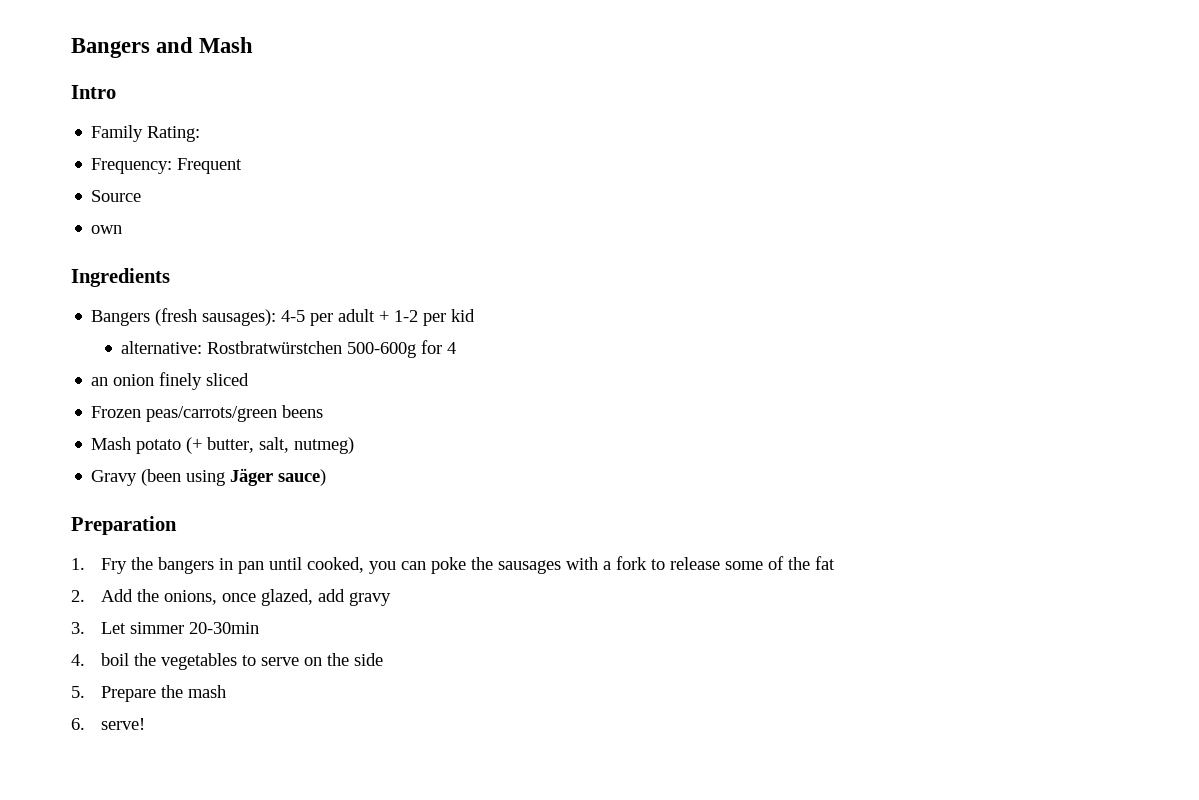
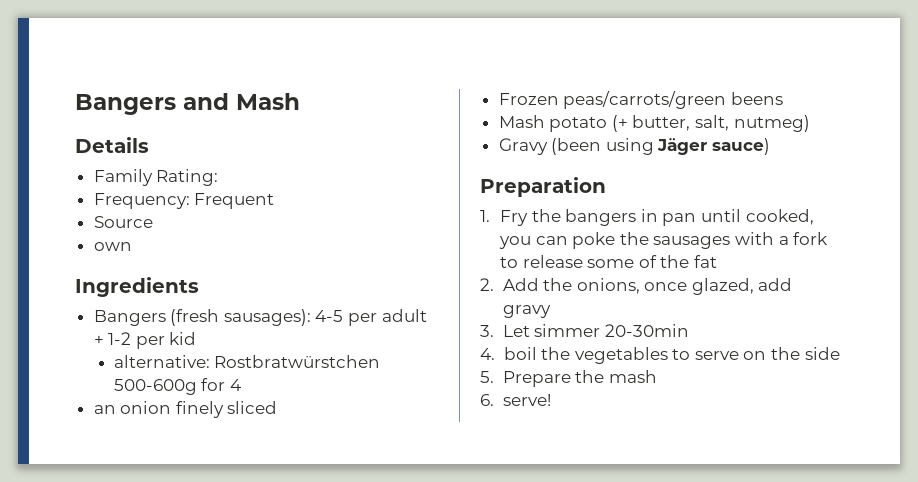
[71,85,116,99] Intro -> [75,137,149,153] Details

